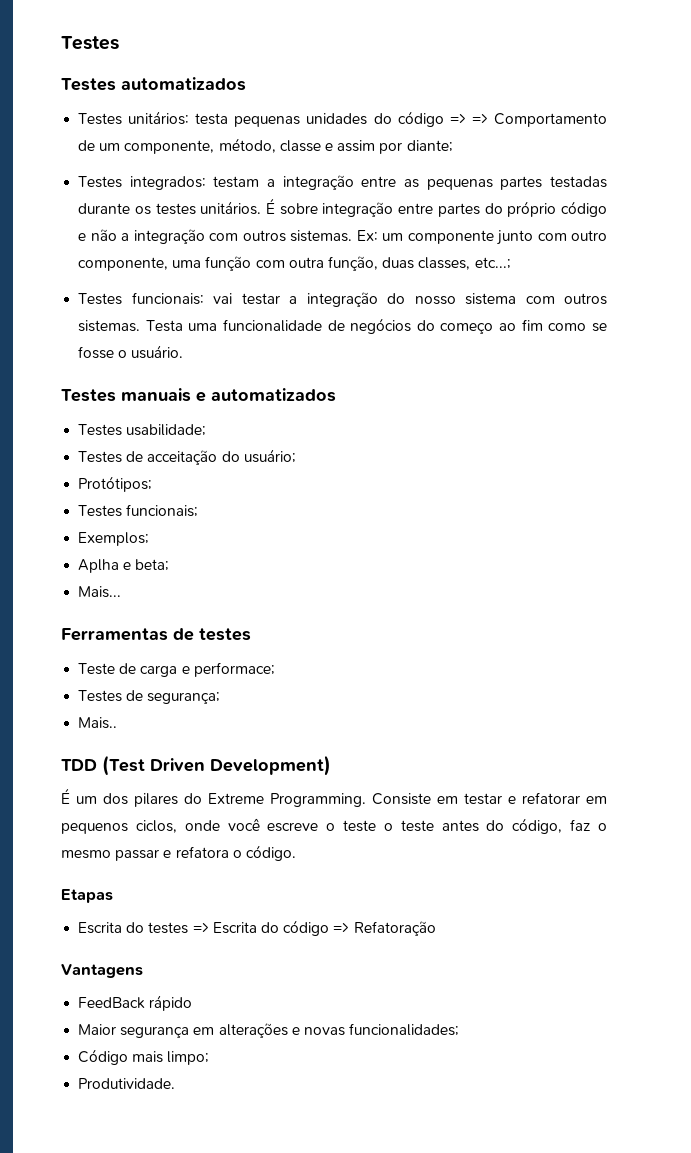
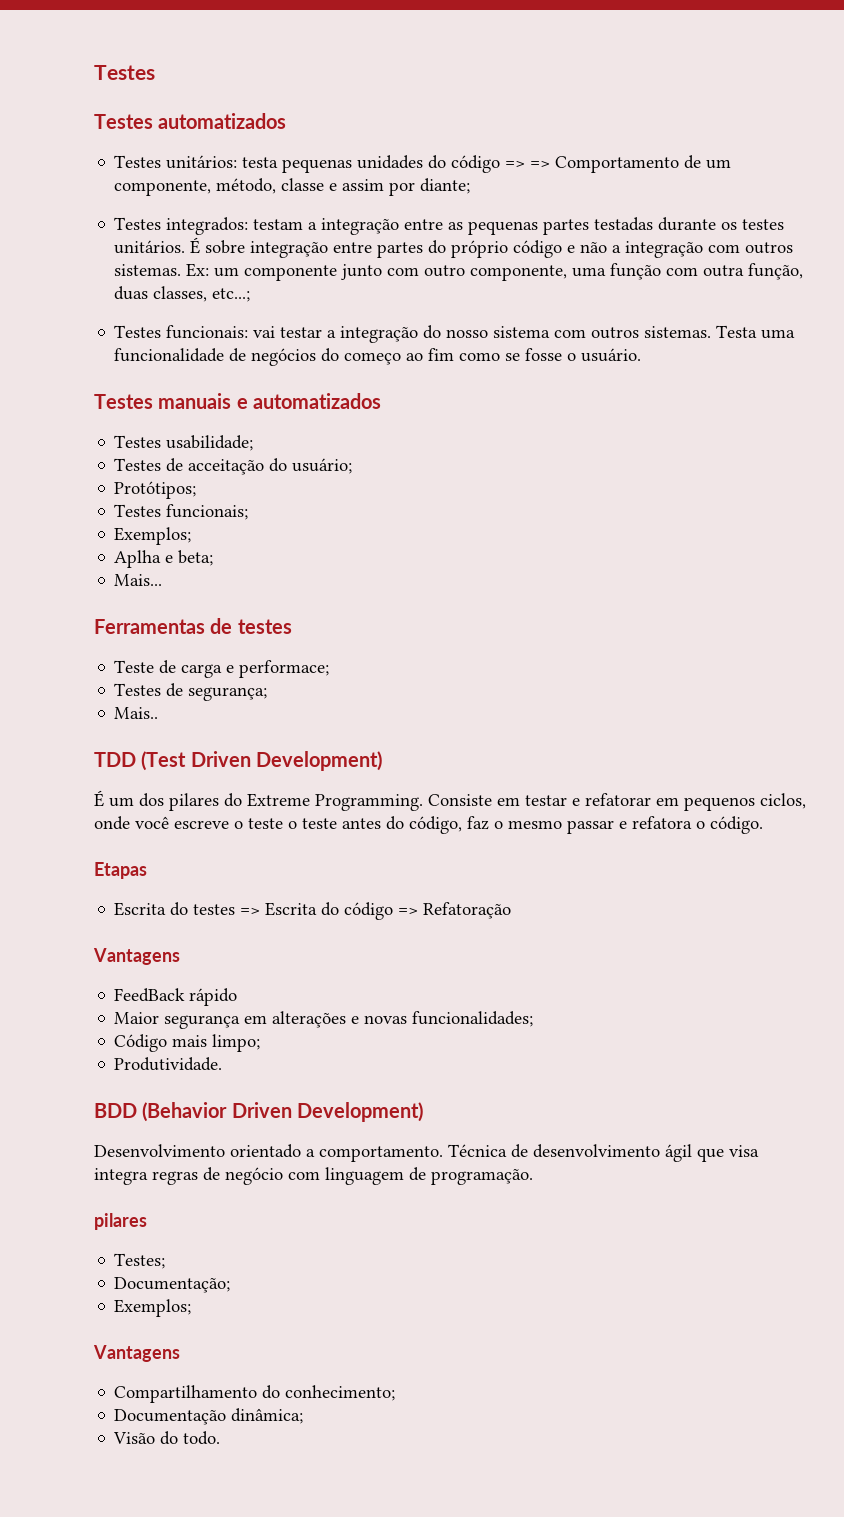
(176, 1083) none -> [94,1102,423,1122] [94,1144,759,1162] [94,1167,533,1185] [94,1213,147,1230] [114,1253,166,1269] [114,1277,231,1293] [114,1299,192,1317] [93,1345,180,1362] [114,1385,396,1403] [114,1408,304,1425] [113,1431,221,1445] // BDD (Behavior Driven Development) // Desenvolvimento orientado a comportamento. Técnica de desenvolvimento ágil que visa integra regras de negócio com linguagem de programação. // pilares // Testes; // Documentação; // Exemplos; // Vantagens // Compartilhamento do conhecimento; // Documentação dinâmica; // Visão do todo.

